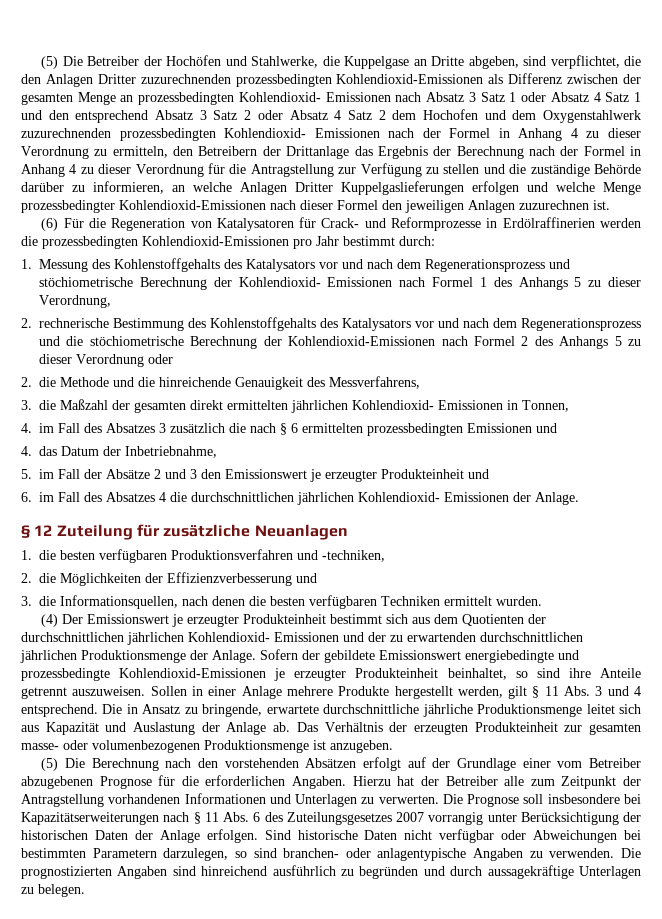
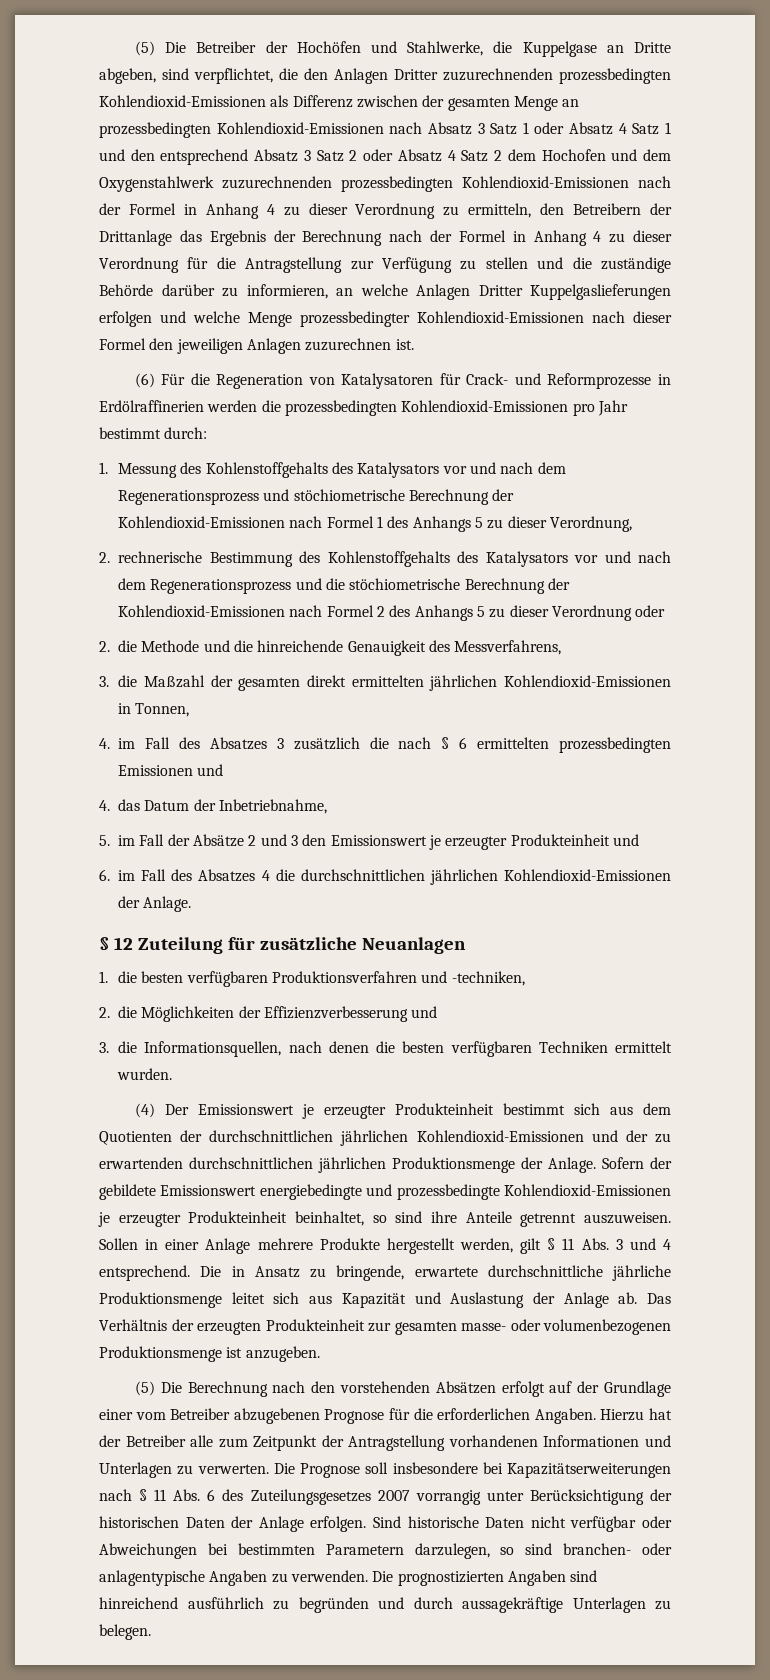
[238,92,391,102] Kohlendioxid- Emissionen -> [216,122,384,134] Kohlendioxid-Emissionen
[224,128,380,138] Kohlendioxid- Emissionen -> [462,176,629,188] Kohlendioxid-Emissionen
[238,277,393,287] Kohlendioxid- Emissionen -> [118,516,286,528] Kohlendioxid-Emissionen
[352,400,503,410] Kohlendioxid- Emissionen -> [504,675,671,687] Kohlendioxid-Emissionen
[358,492,509,502] Kohlendioxid- Emissionen -> [504,869,672,881] Kohlendioxid-Emissionen
[188,632,339,642] Kohlendioxid- Emissionen -> [416,1130,584,1142] Kohlendioxid-Emissionen

